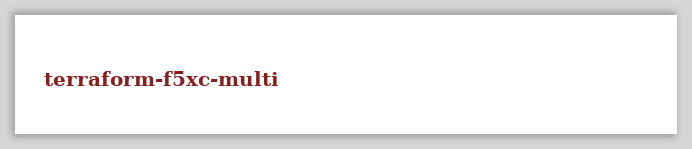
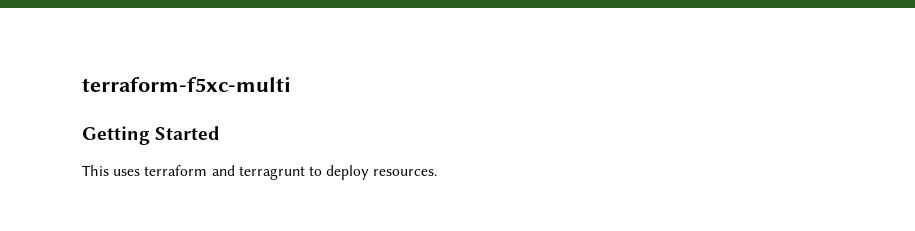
(279, 78) none -> [82,126,221,145] [82,165,438,180] // Getting Started // This uses terraform and terragrunt to deploy resources.

